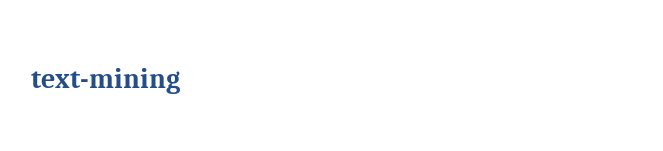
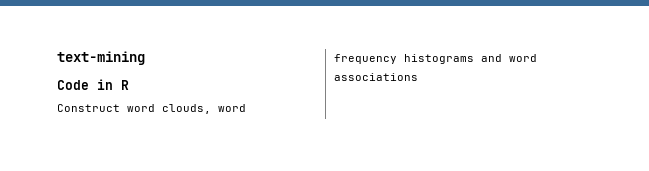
(180, 81) none -> [57,79,129,90] [57,104,246,114] [334,54,537,64] [334,73,418,81] // Code in R // Construct word clouds, word frequency histograms and word associations

